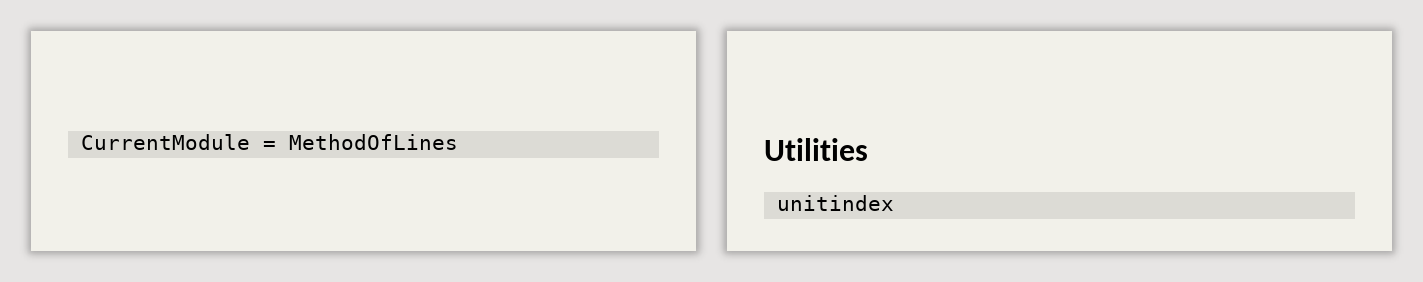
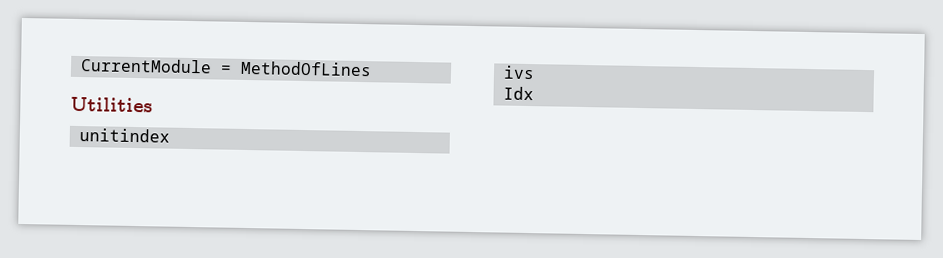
(894, 203) none -> [502,65,535,80] [502,86,534,101] // ivs // Idx

